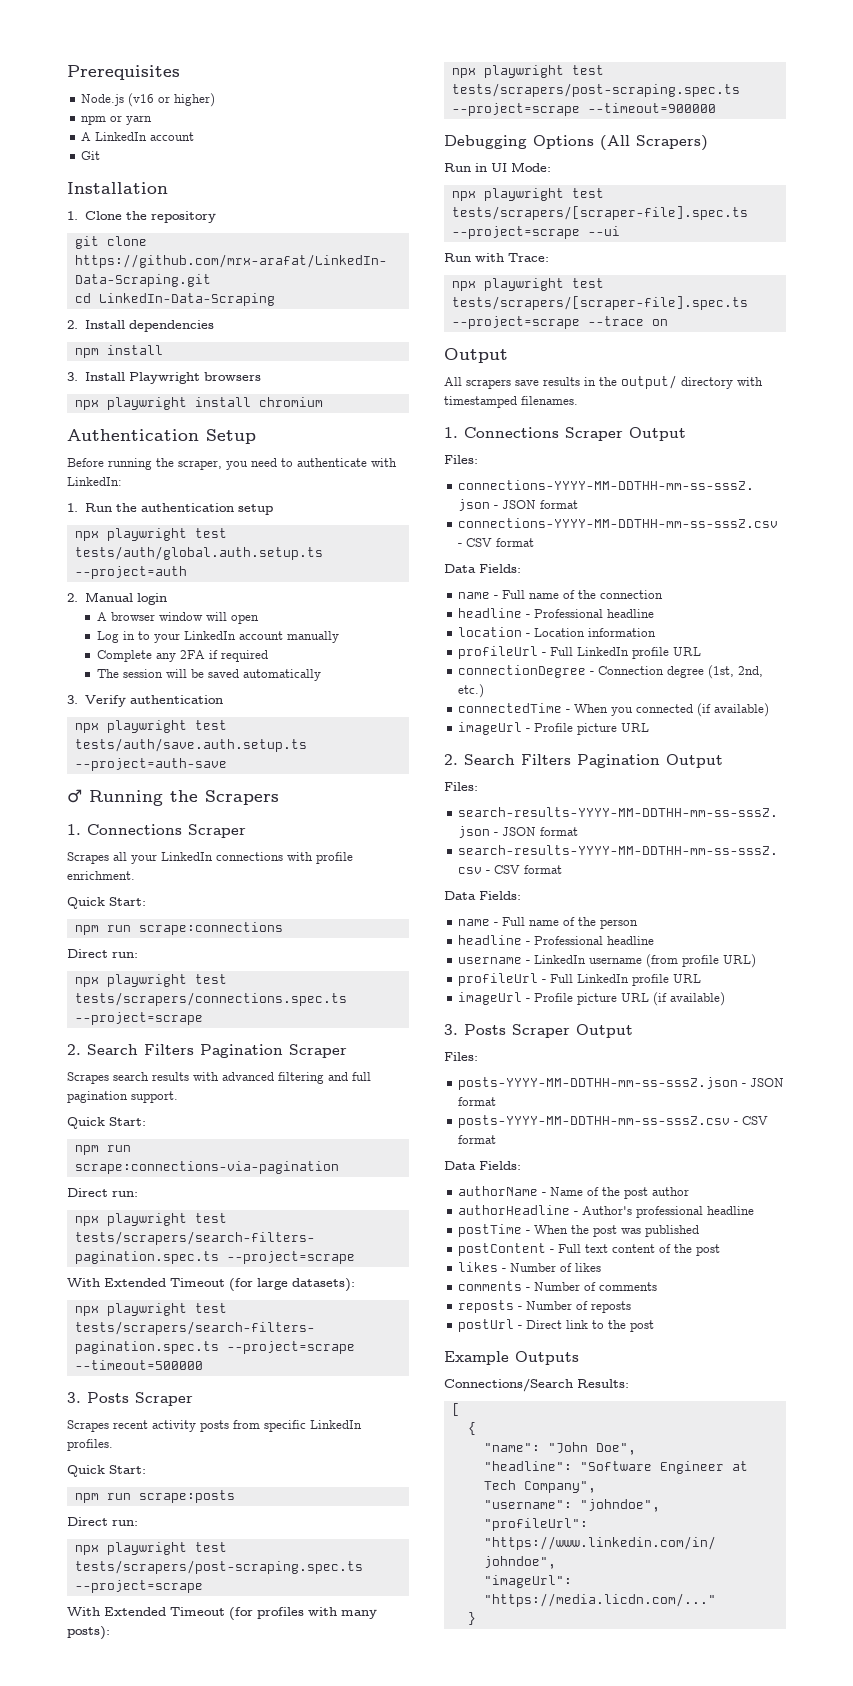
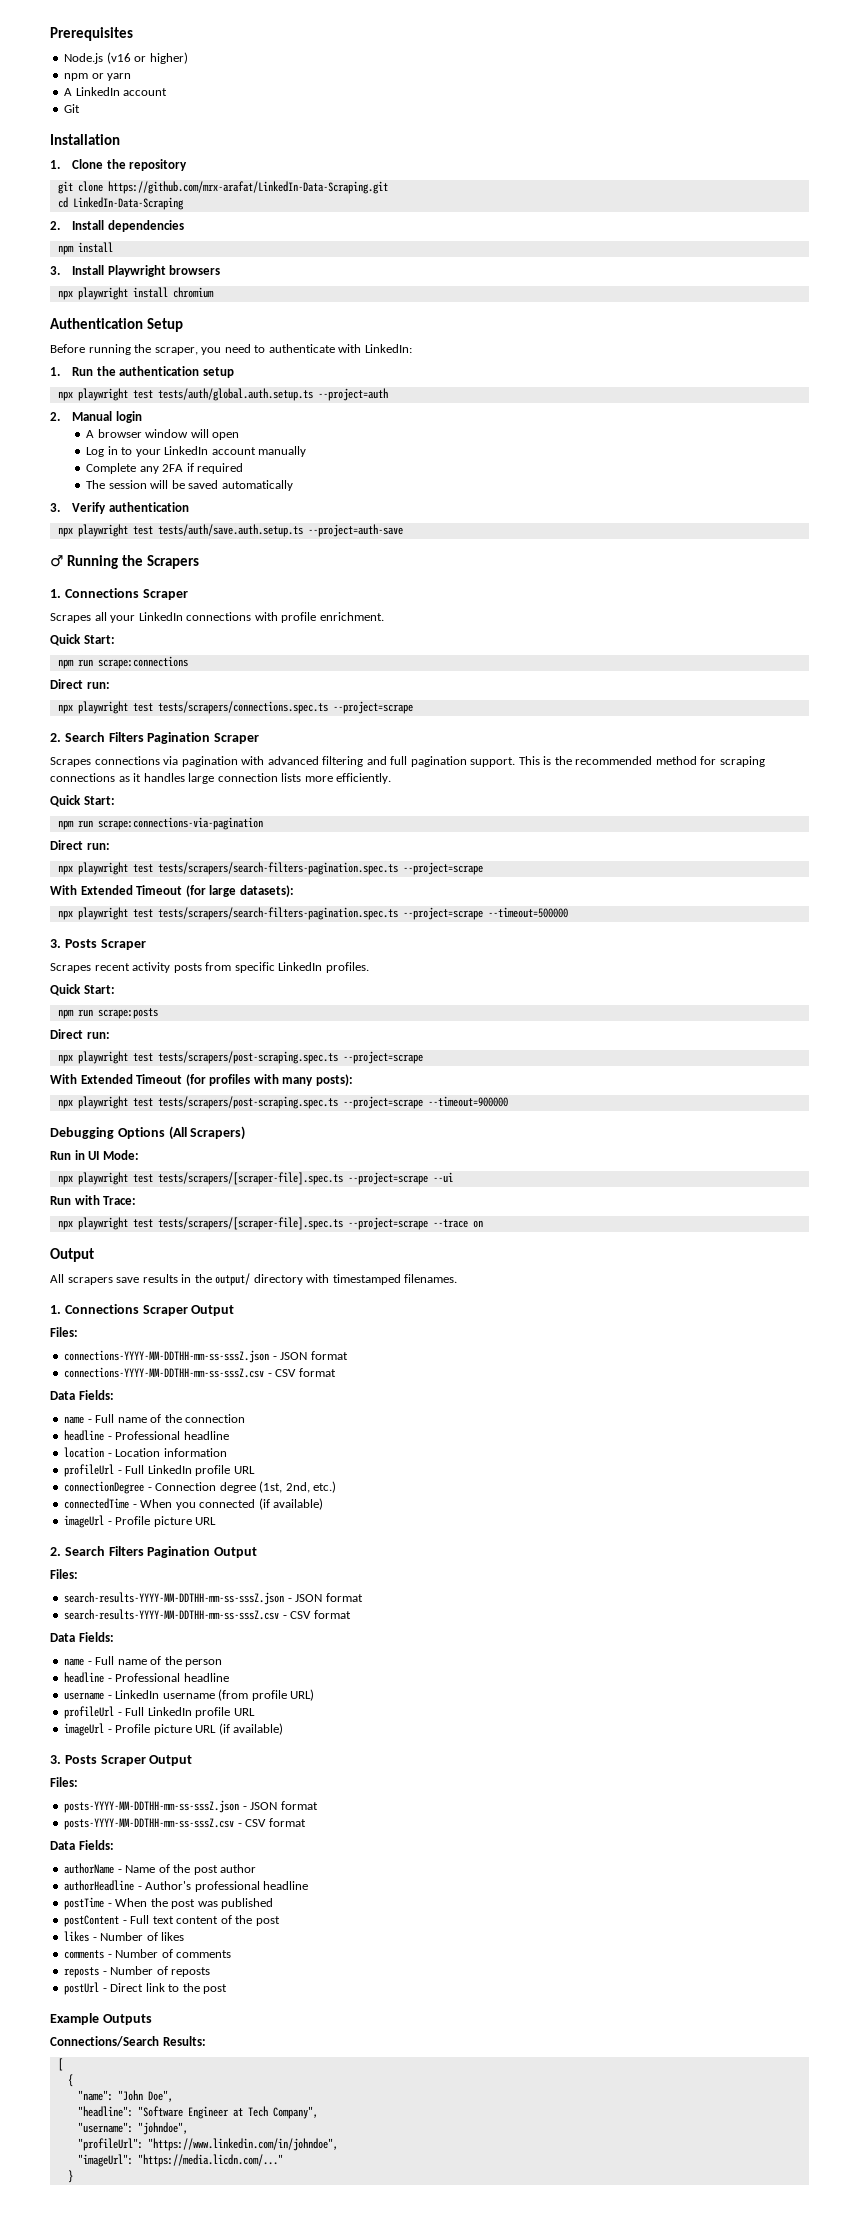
[113,1072,189,1081] search results -> [94,756,238,767] connections via pagination
(178, 1097) none -> [518,756,765,767] [50,773,392,784] This is the recommended method for scraping connections as it handles large connection lists more efficiently.

